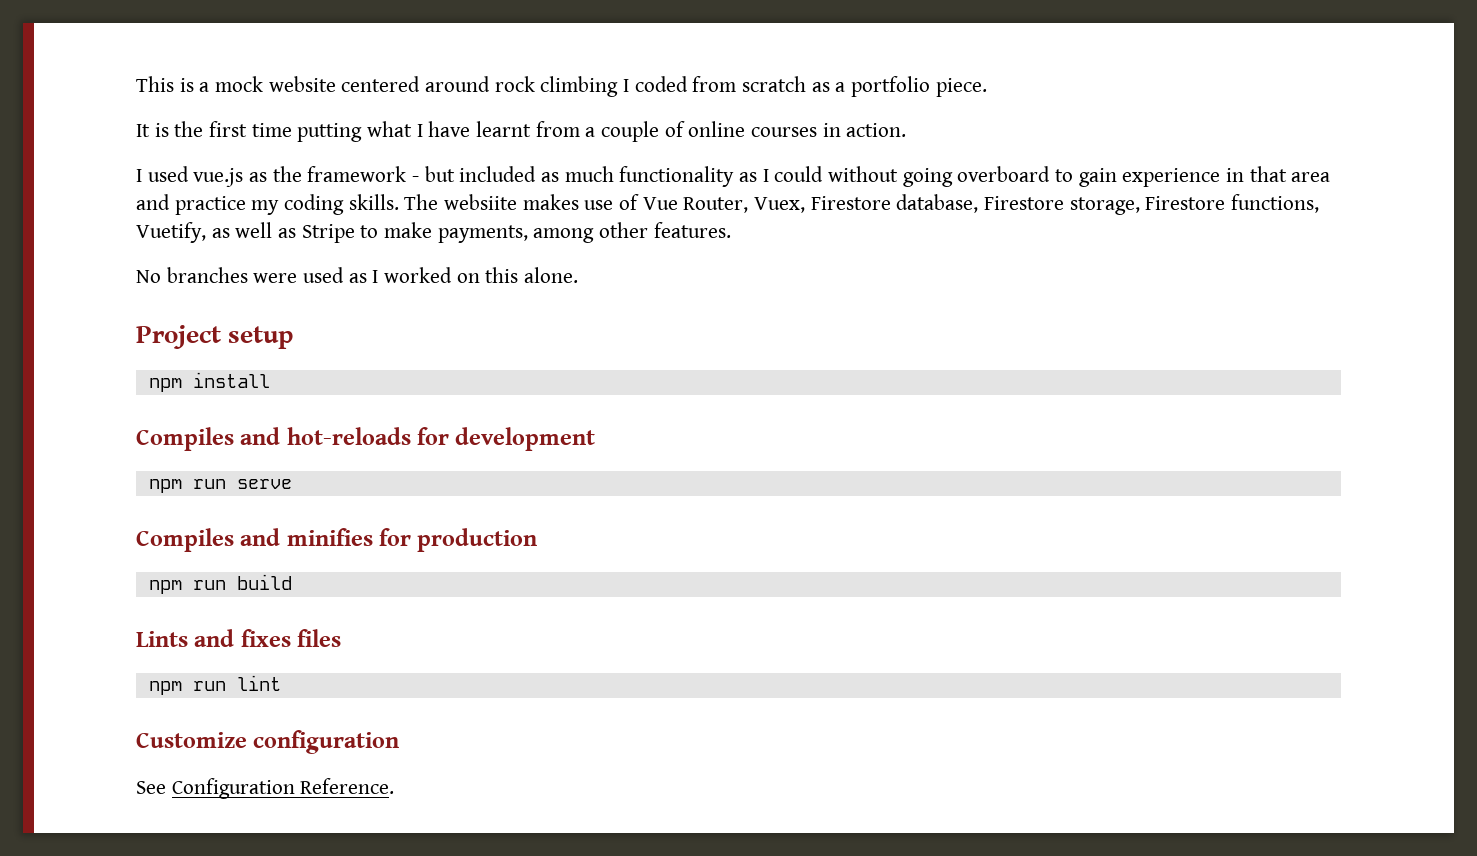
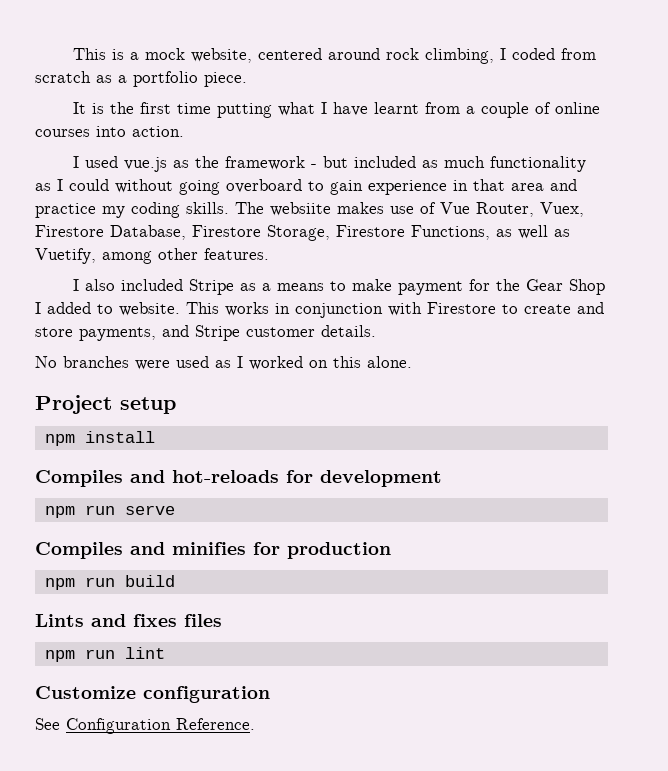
[268,76,336,92] website -> [191,48,253,63] website,
[540,76,619,97] climbing -> [425,48,495,64] climbing,
[822,123,841,137] in -> [96,126,126,137] into
[896,194,1320,215] [136,222,731,243] database, Firestore storage, Firestore functions, Vuetify, as well as Stripe to make payments, among other features. -> [110,225,570,241] [35,248,269,264] [73,279,606,295] [35,302,604,318] [35,325,376,341] Database, Firestore Storage, Firestore Functions, as well as Vuetify, among other features. // I also included Stripe as a means to make payment for the Gear Shop I added to website. This works in conjunction with Firestore to create and store payments, and Stripe customer details.

